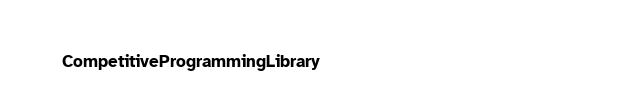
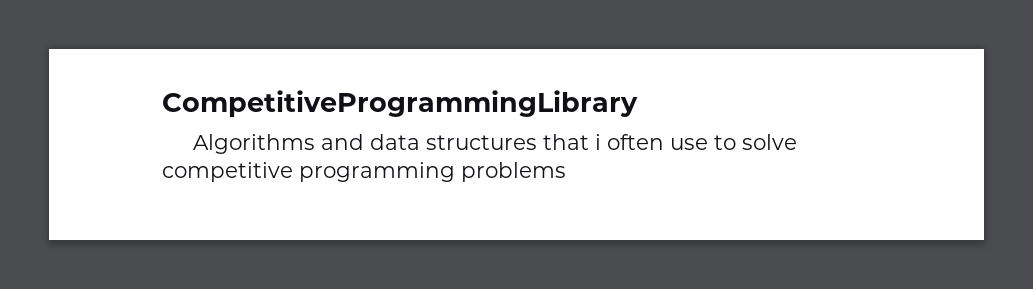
(320, 62) none -> [193,134,798,154] [162,162,566,182] // Algorithms and data structures that i often use to solve competitive programming problems

